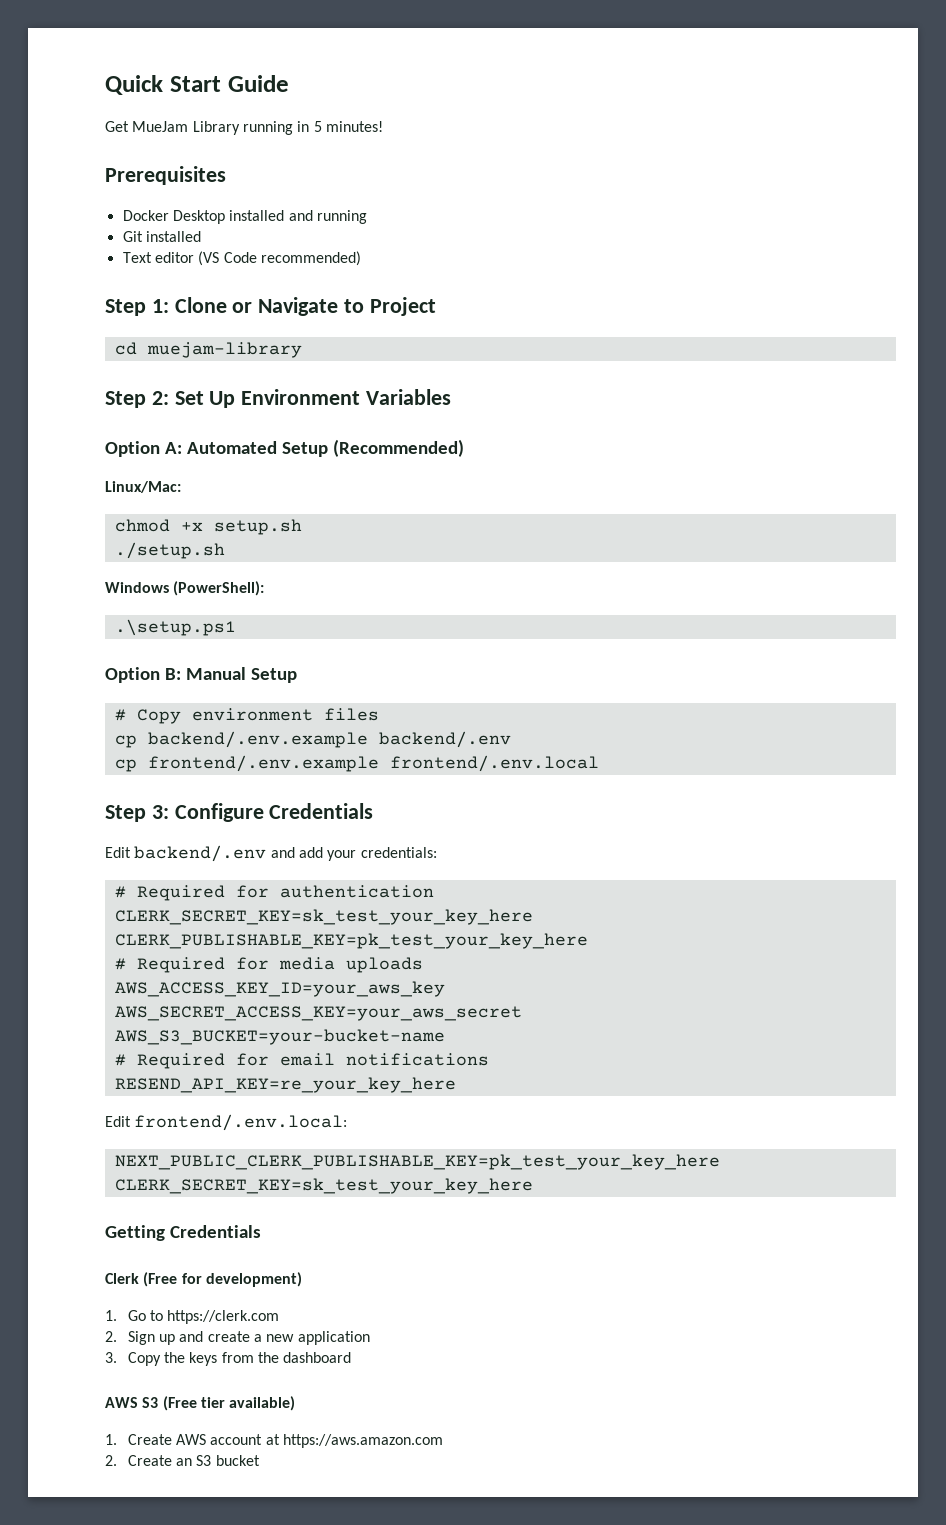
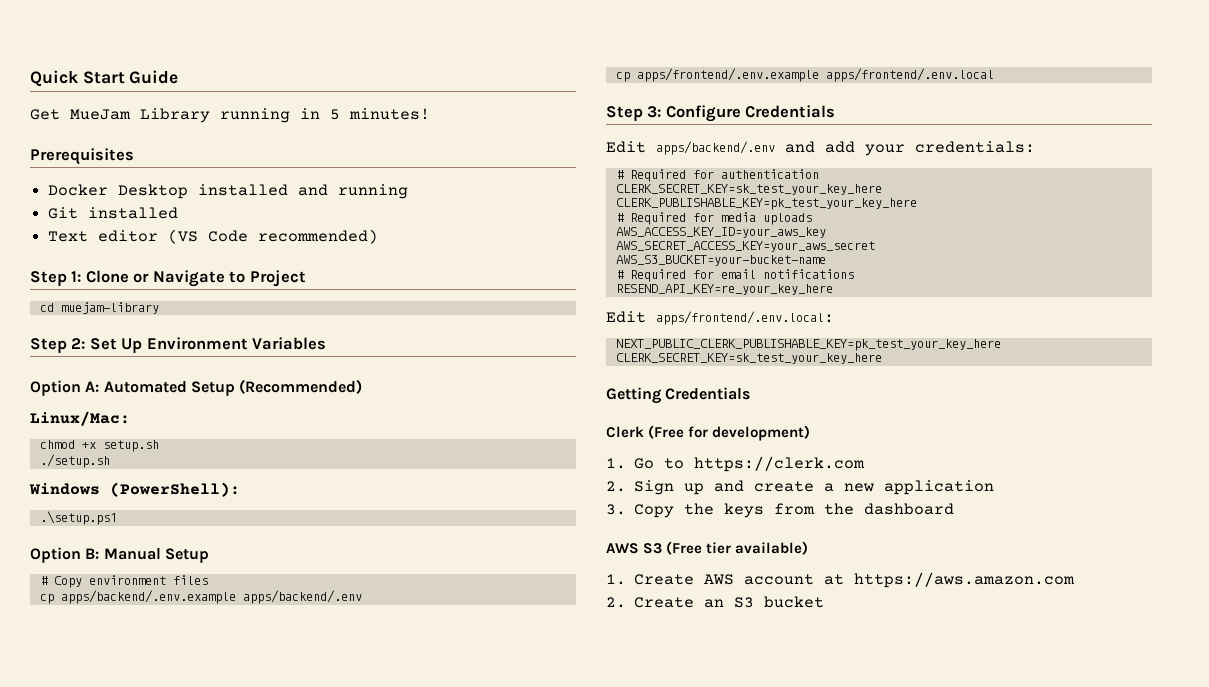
[147,731,511,748] [114,755,599,772] backend/.env.example backend/.env // cp frontend/.env.example frontend/.env.local -> [60,590,362,604] [615,68,994,82] apps/backend/.env.example apps/backend/.env // cp apps/frontend/.env.example apps/frontend/.env.local
[134,845,267,862] backend/.env -> [656,141,775,155] apps/backend/.env
[134,1114,348,1131] frontend/.env.local: -> [656,311,834,325] apps/frontend/.env.local:

